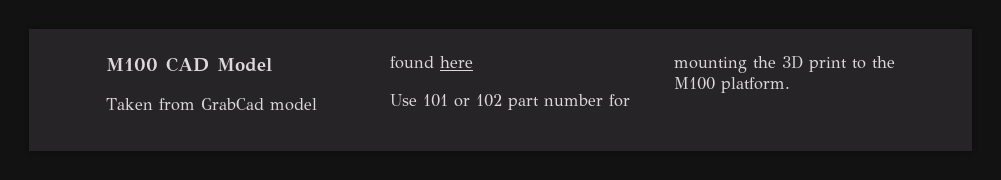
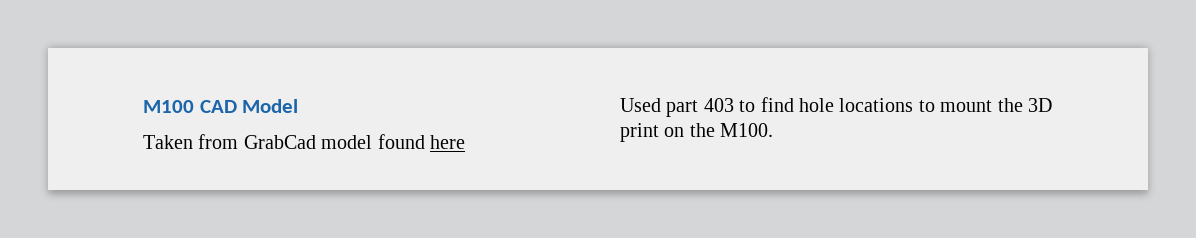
[390,94,630,110] [674,55,895,73] [674,77,790,93] Use 101 or 102 part number for mounting the 3D print to the M100 platform. -> [620,97,1052,117] [620,123,774,142] Used part 403 to find hole locations to mount the 3D print on the M100.

